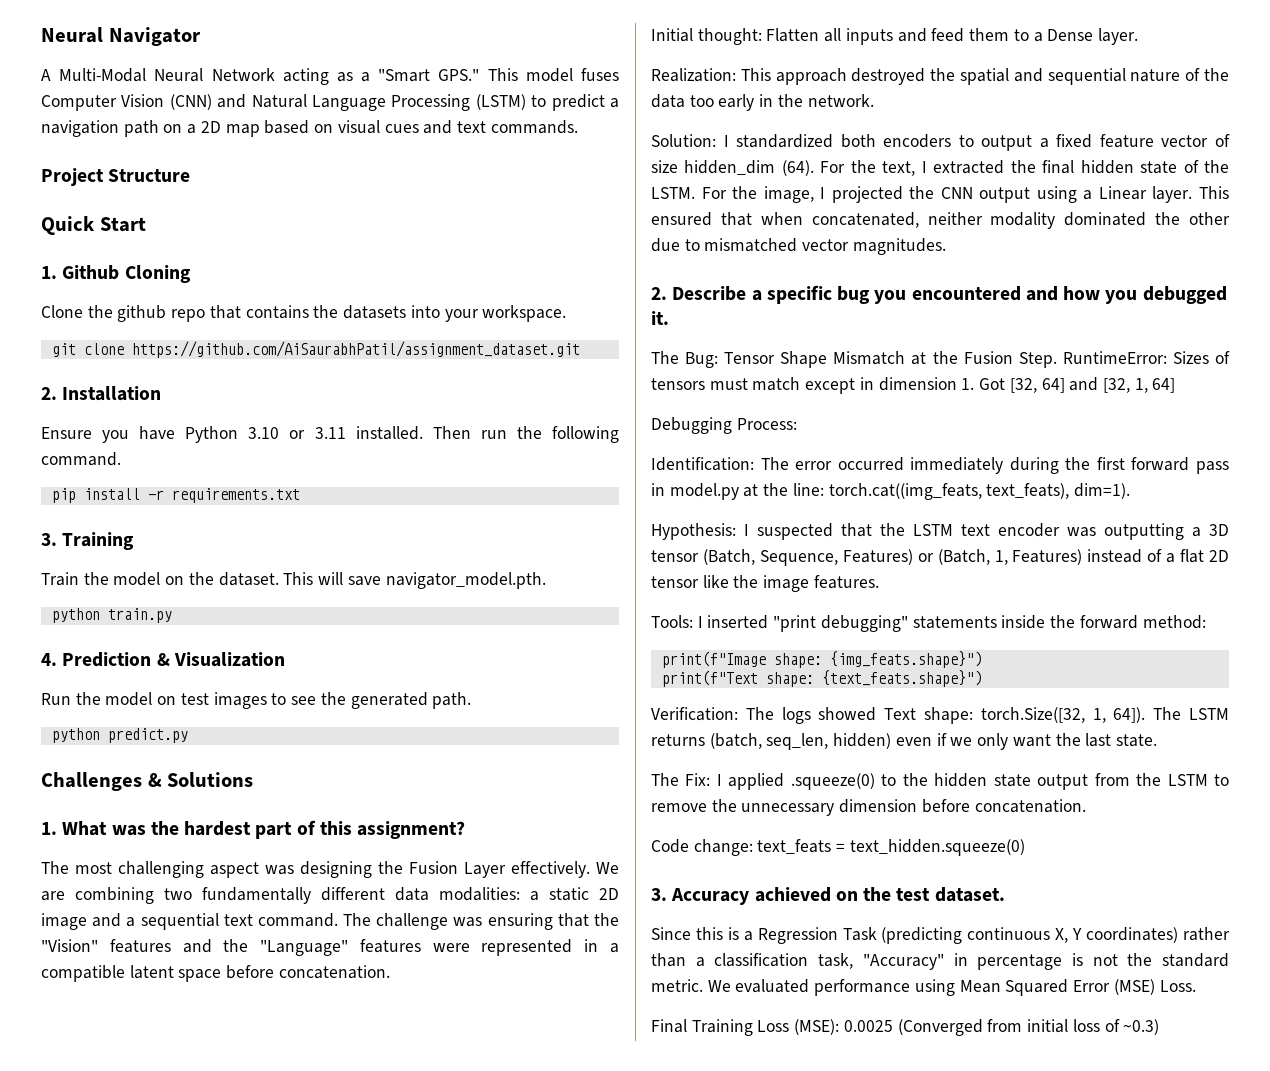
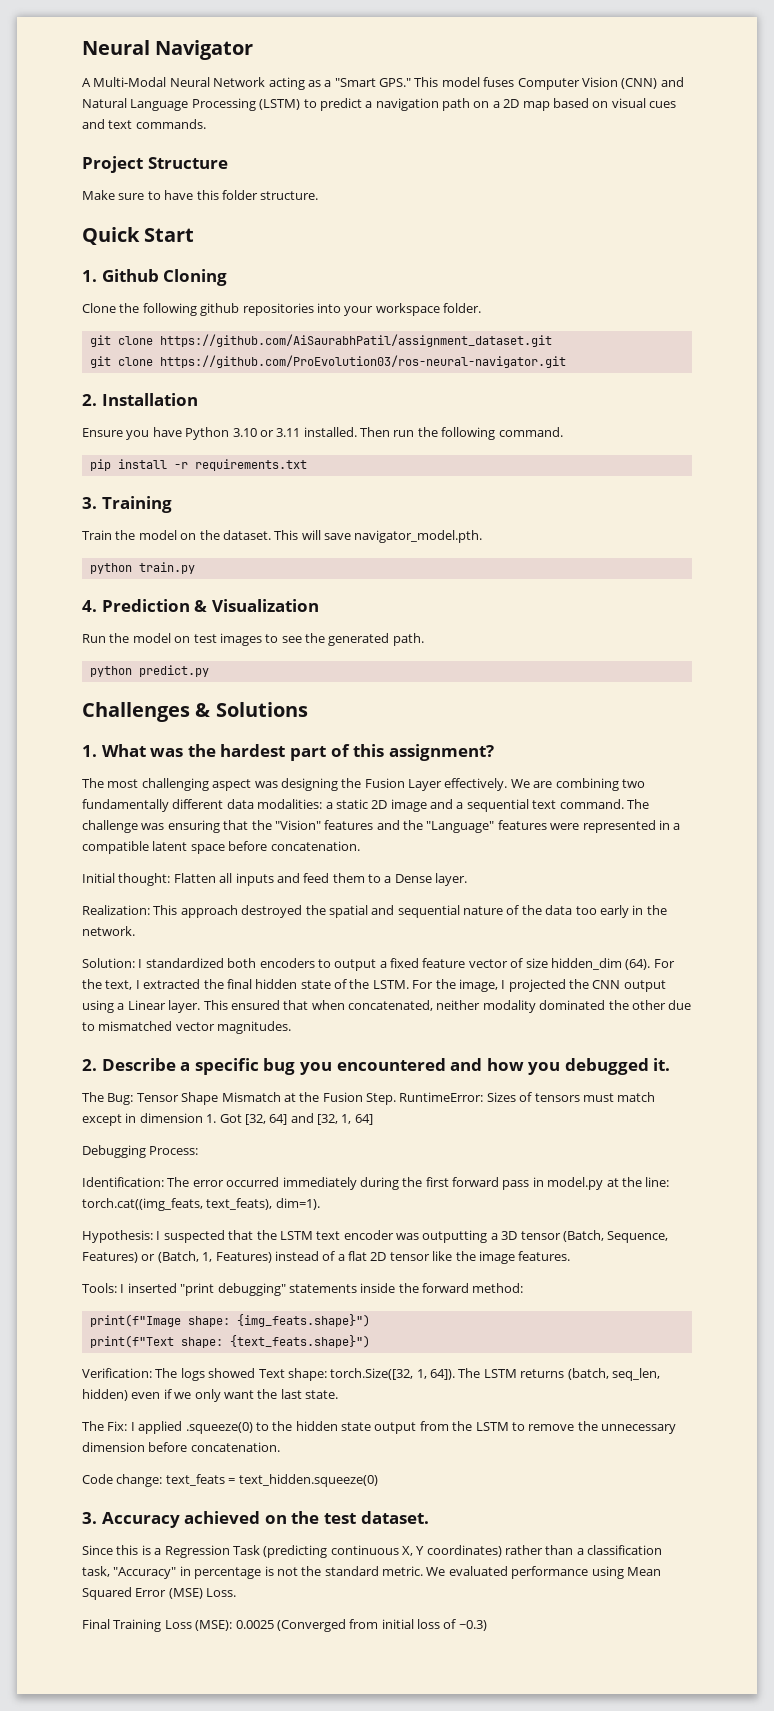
(191, 175) none -> [82,190,319,200] // Make sure to have this folder structure.
[117,305,567,322] github repo that contains the datasets into your workspace. -> [142,303,481,316] following github repositories into your workspace folder.
(580, 349) none -> [89,355,566,368] // git clone https://github.com/ProEvolution03/ros-neural-navigator.git

